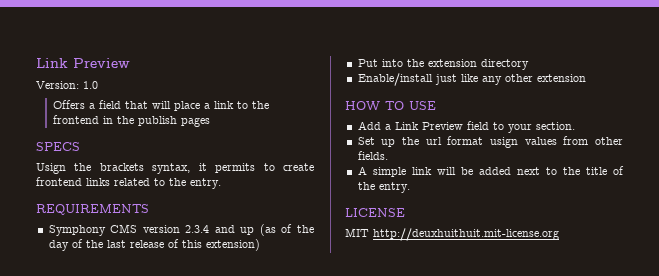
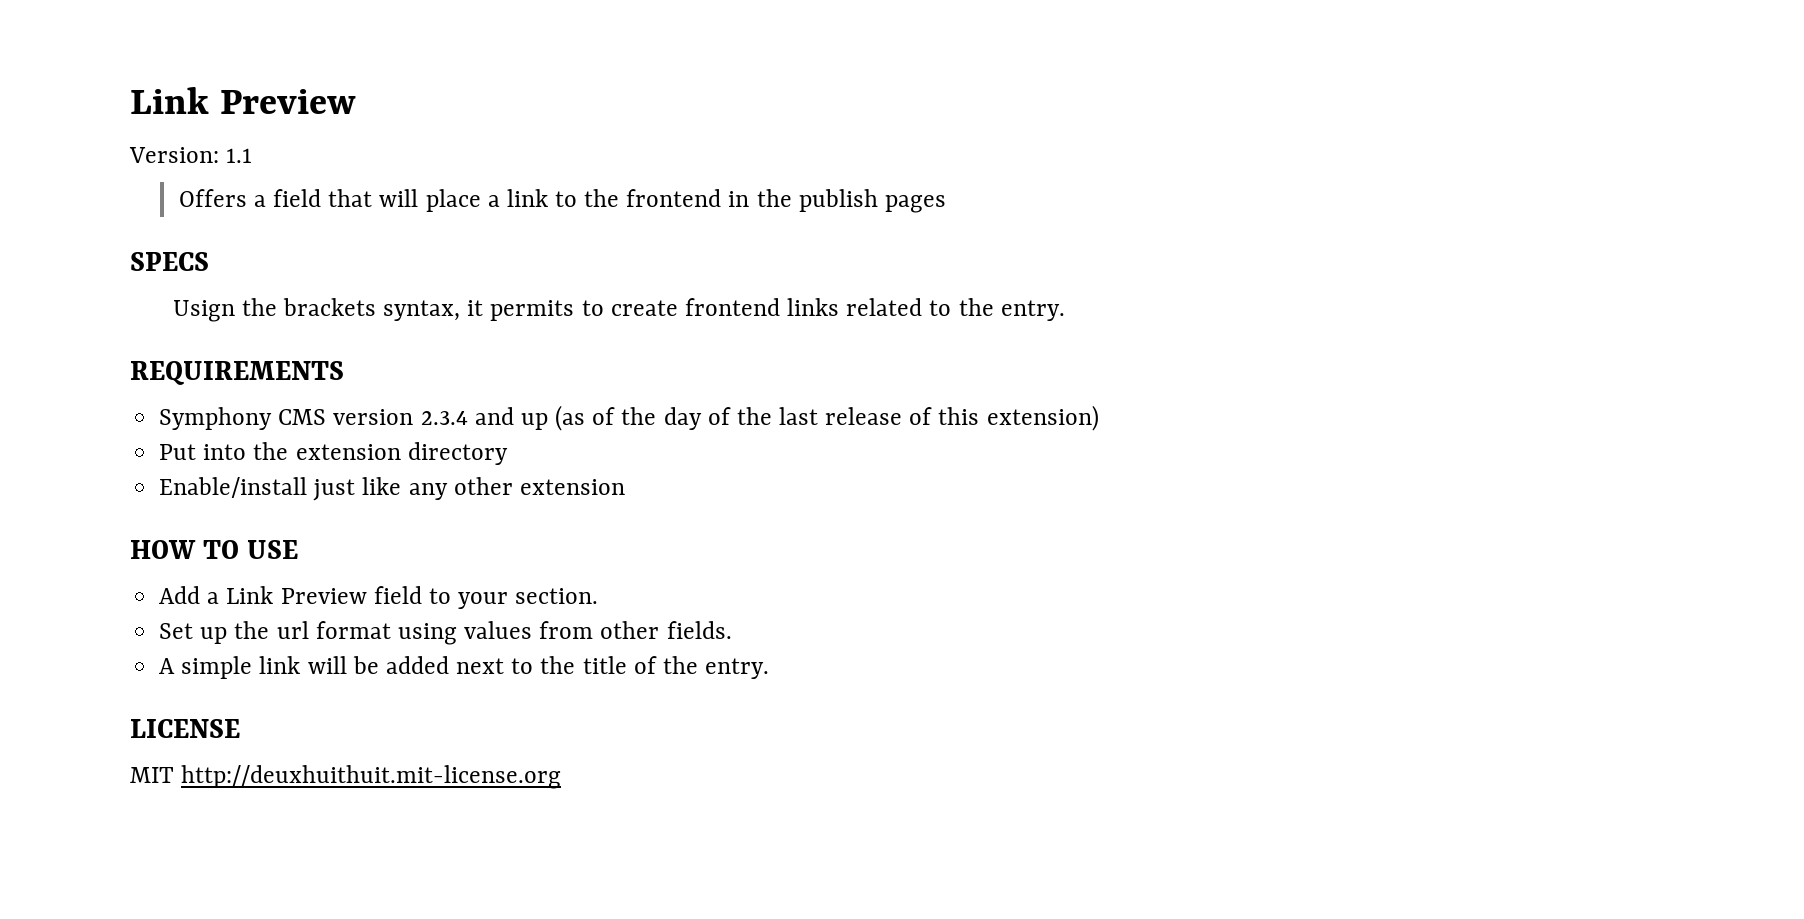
[83,81,98,89] 1.0 -> [226,148,253,163] 1.1
[489,137,518,148] usign -> [397,623,457,645] using

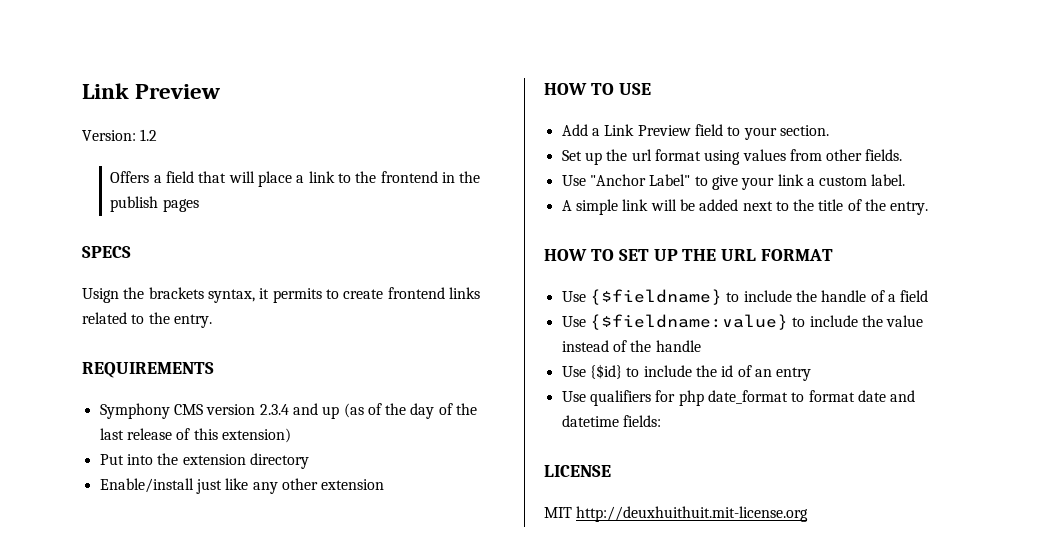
[226,148,253,163] 1.1 -> [140,129,158,141] 1.2
(732, 630) none -> [561,174,906,190] // Use "Anchor Label" to give your link a custom label.
(770, 668) none -> [544,249,834,261] [561,289,929,305] [561,314,924,330] [561,340,701,352] [561,364,812,381] [561,390,916,406] [561,415,661,427] // HOW TO SET UP THE URL FORMAT // Use {$fieldname} to include the handle of a field // Use {$fieldname:value} to include the value instead of the handle // Use {$id} to include the id of an entry // Use qualifiers for php date_format to format date and datetime fields:

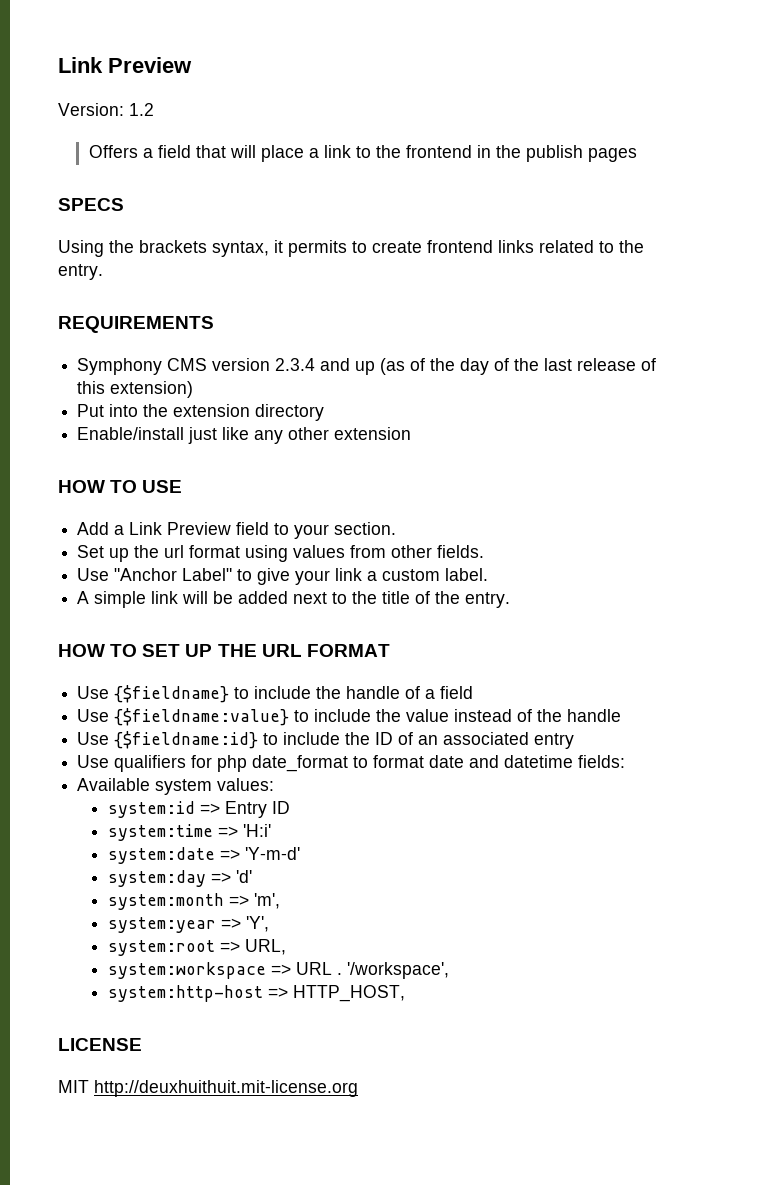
[82,288,119,303] Usign -> [58,240,104,257] Using
[589,364,734,379] {$id} to include the id -> [114,731,394,749] {$fieldname:id} to include the ID
(772, 373) none -> [443,732,530,745] associated
(661, 421) none -> [77,778,275,795] [107,801,290,818] [107,824,271,841] [107,847,300,864] [107,870,252,887] [107,893,280,910] [107,916,269,933] [107,939,286,956] [107,962,449,979] [107,985,405,1002] // Available system values: // system:id => Entry ID // system:time => 'H:i' // system:date => 'Y-m-d' // system:day => 'd' // system:month => 'm', // system:year => 'Y', // system:root => URL, // system:workspace => URL . '/workspace', // system:http-host => HTTP_HOST,

